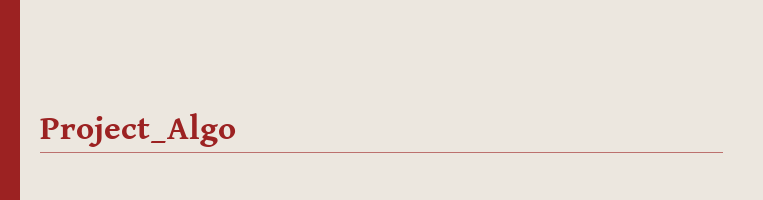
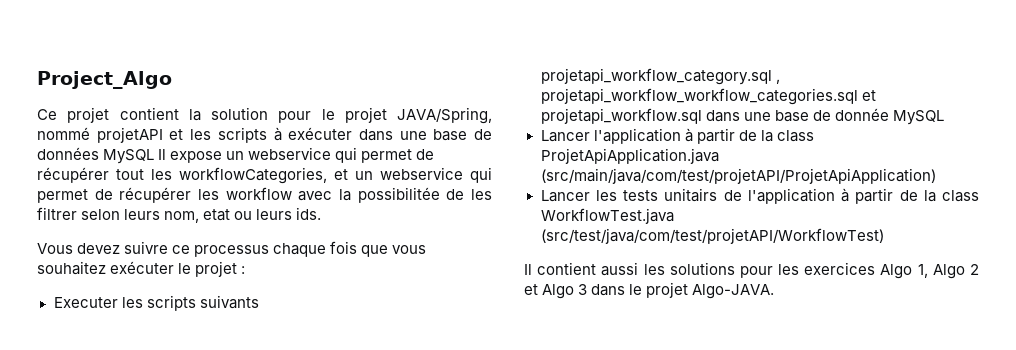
(236, 130) none -> [37,107,492,124] [37,127,492,143] [37,147,435,164] [37,167,492,184] [37,187,493,203] [37,207,322,223] [37,241,427,257] [37,261,246,277] [53,295,259,311] [540,68,780,85] [540,88,876,105] [540,108,944,125] [540,128,814,144] [540,148,719,164] [540,168,936,184] [540,188,979,204] [540,208,674,224] [540,228,884,244] [524,262,979,279] [524,282,775,299] // Ce projet contient la solution pour le projet JAVA/Spring, nommé projetAPI et les scripts à exécuter dans une base de données MySQL Il expose un webservice qui permet de récupérer tout les workflowCategories, et un webservice qui permet de récupérer les workflow avec la possibilitée de les filtrer selon leurs nom, etat ou leurs ids. // Vous devez suivre ce processus chaque fois que vous souhaitez exécuter le projet : // Executer les scripts suivants projetapi_workflow_category.sql , projetapi_workflow_workflow_categories.sql et projetapi_workflow.sql dans une base de donnée MySQL // Lancer l'application à partir de la class ProjetApiApplication.java (src/main/java/com/test/projetAPI/ProjetApiApplication) // Lancer les tests unitairs de l'application à partir de la class WorkflowTest.java (src/test/java/com/test/projetAPI/WorkflowTest) // Il contient aussi les solutions pour les exercices Algo 1, Algo 2 et Algo 3 dans le projet Algo-JAVA.

